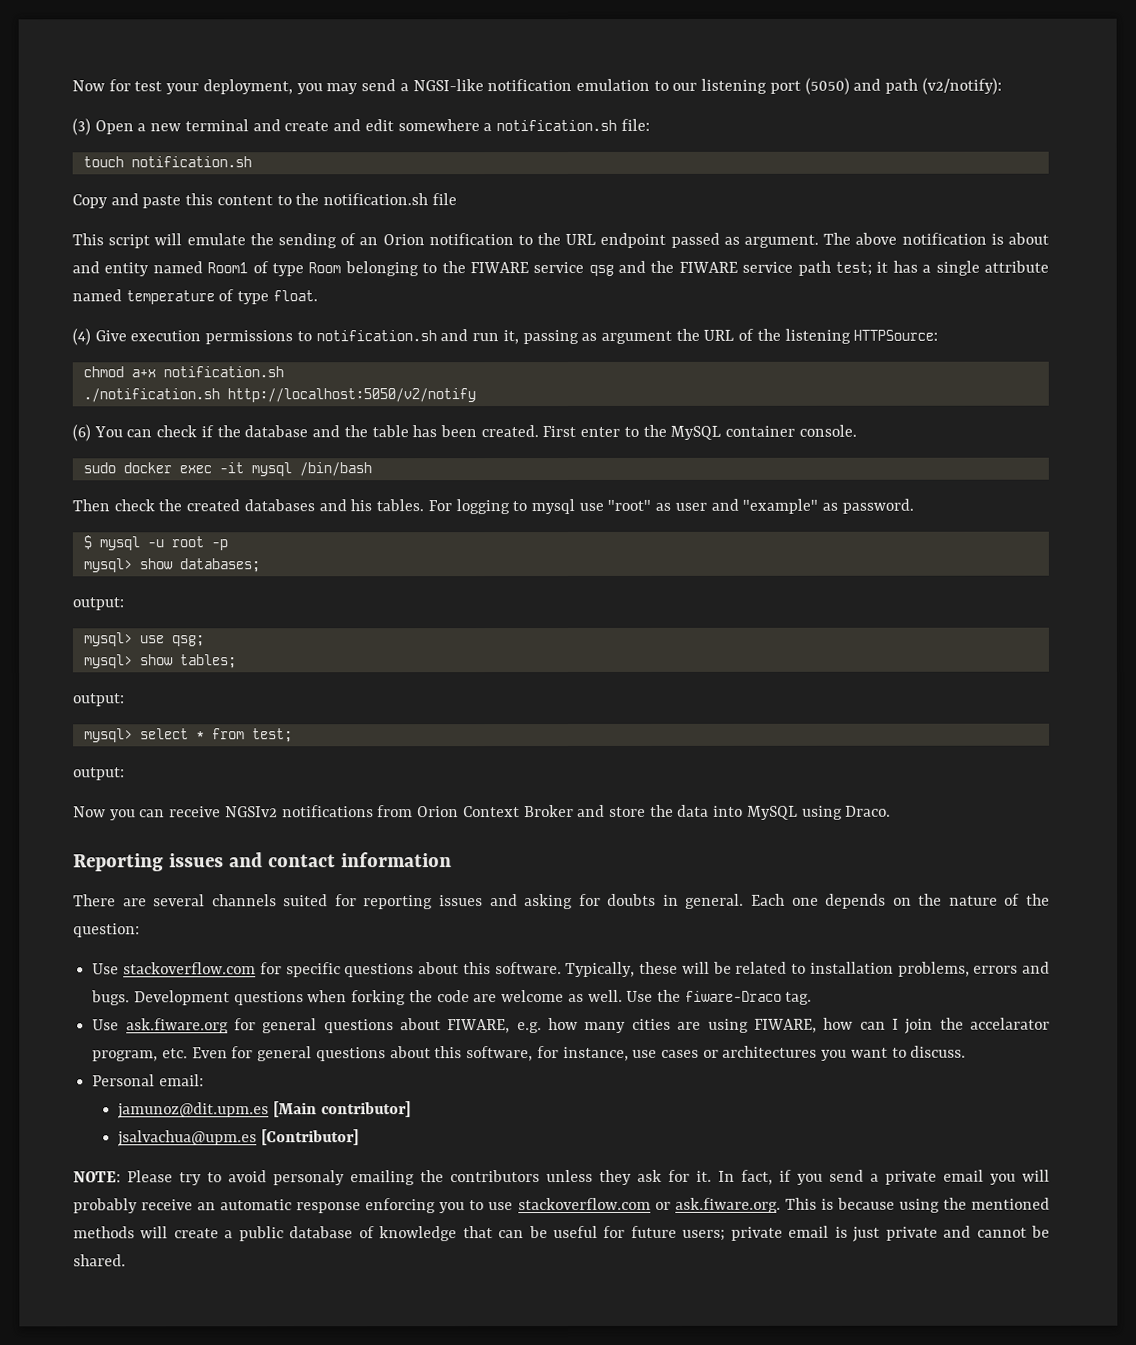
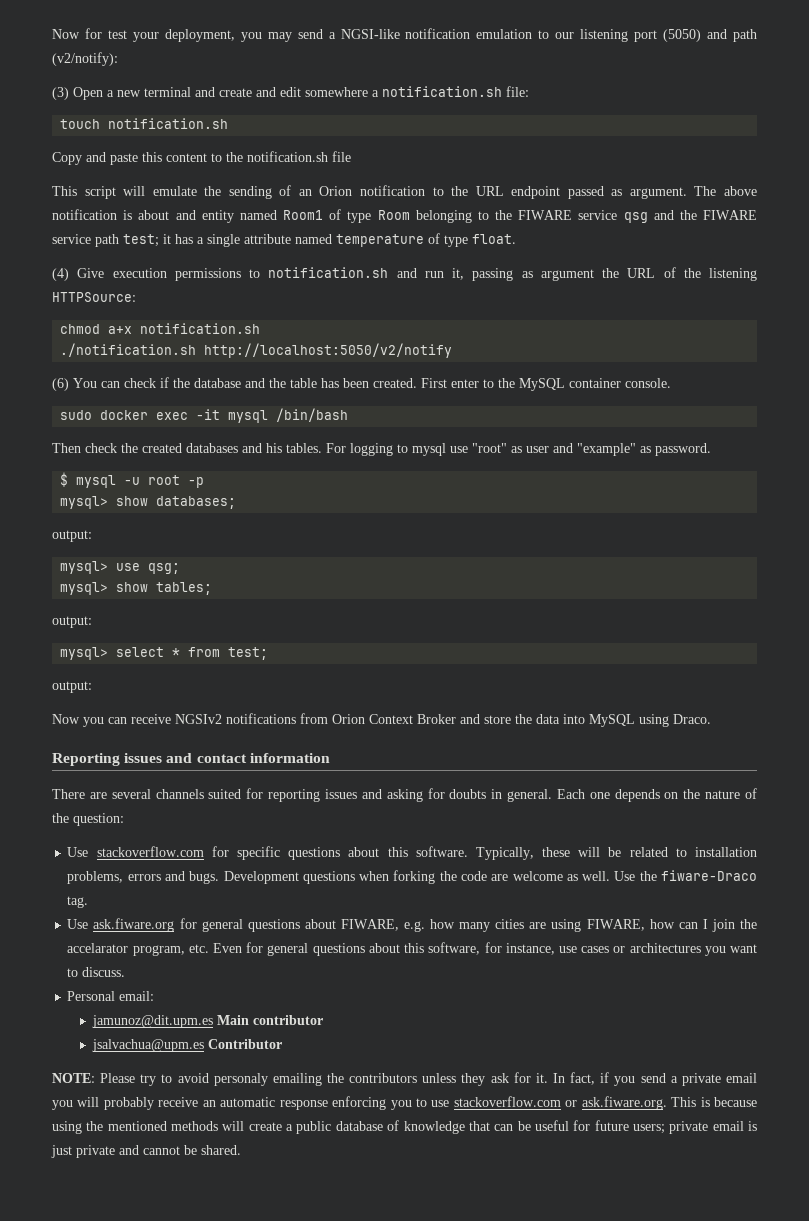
[273,1101,411,1118] [Main contributor] -> [216,1015,323,1025] Main contributor
[261,1129,360,1146] [Contributor] -> [207,1039,282,1049] Contributor

